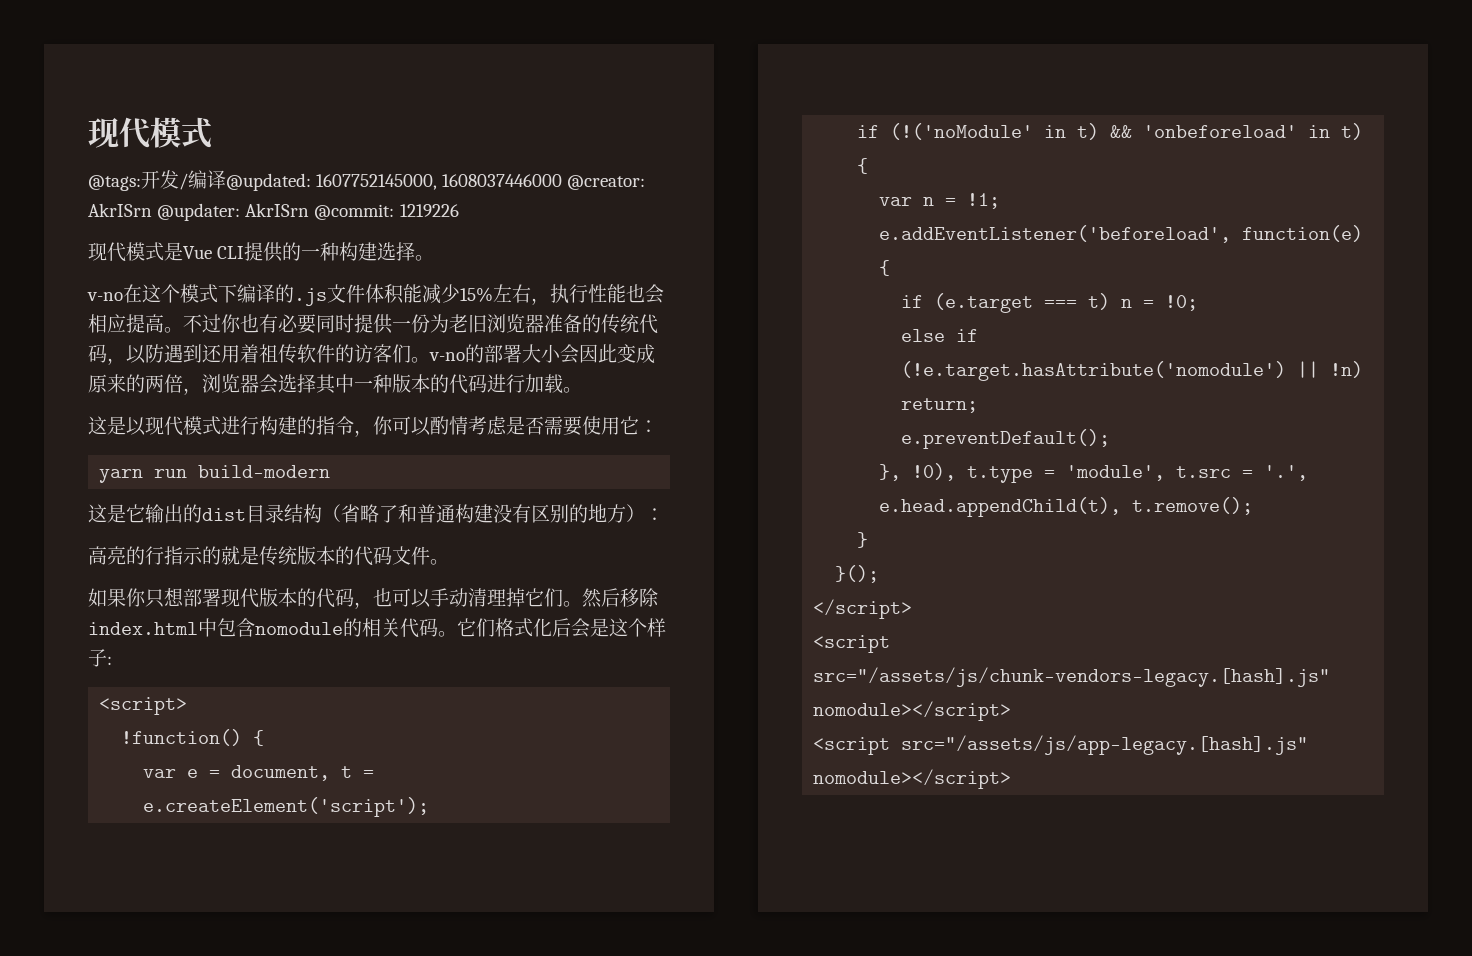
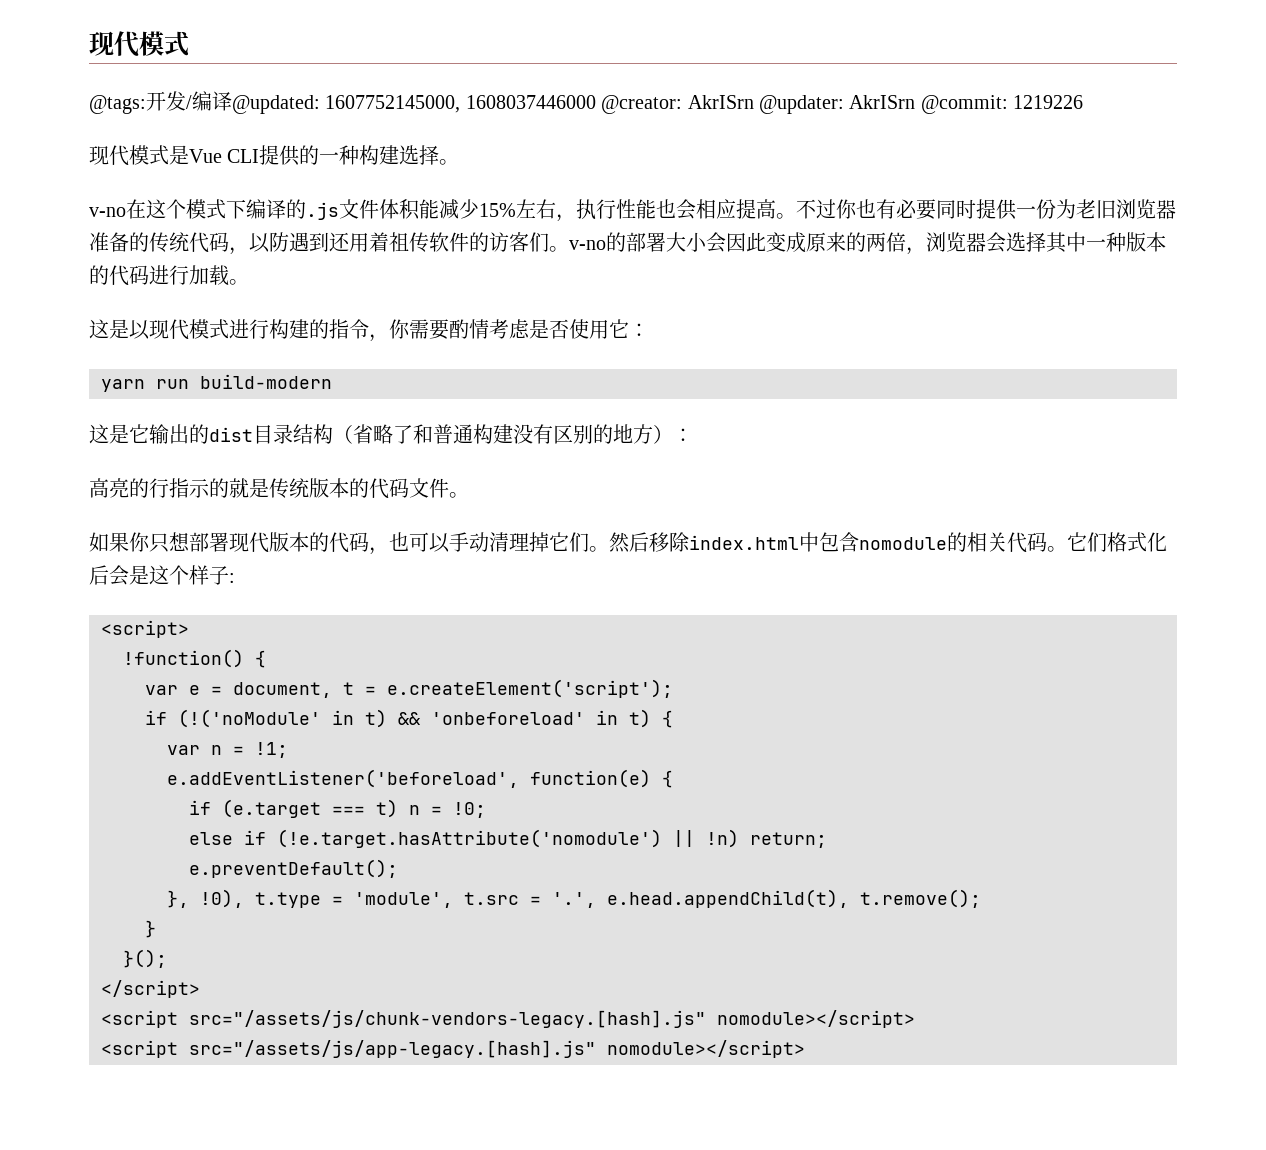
[392,416,431,436] 可以 -> [409,319,449,340] 需要
[544,416,582,436] 需要 -> (569, 329) none

